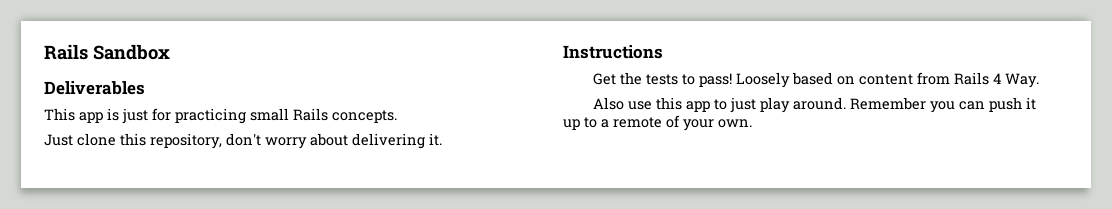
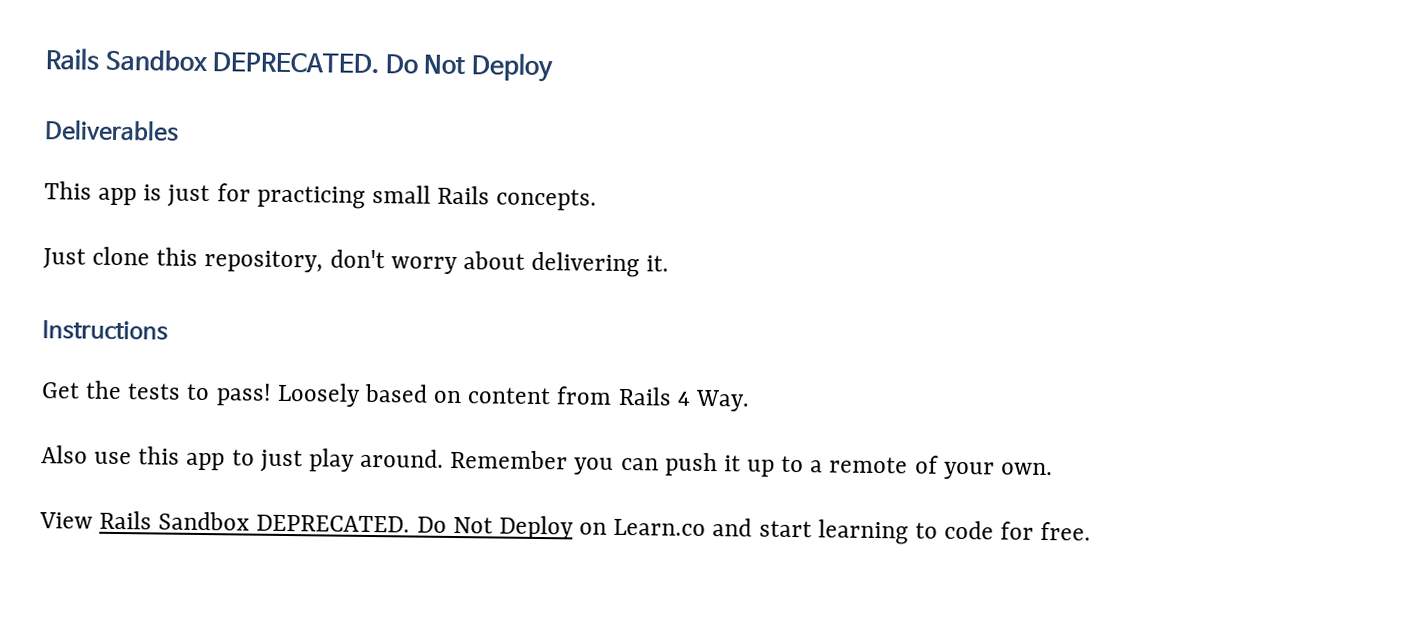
[44,44,170,60] Rails Sandbox -> [45,48,555,83] Rails Sandbox DEPRECATED. Do Not Deploy
(752, 123) none -> [39,510,1092,545] // View Rails Sandbox DEPRECATED. Do Not Deploy on Learn.co and start learning to code for free.

